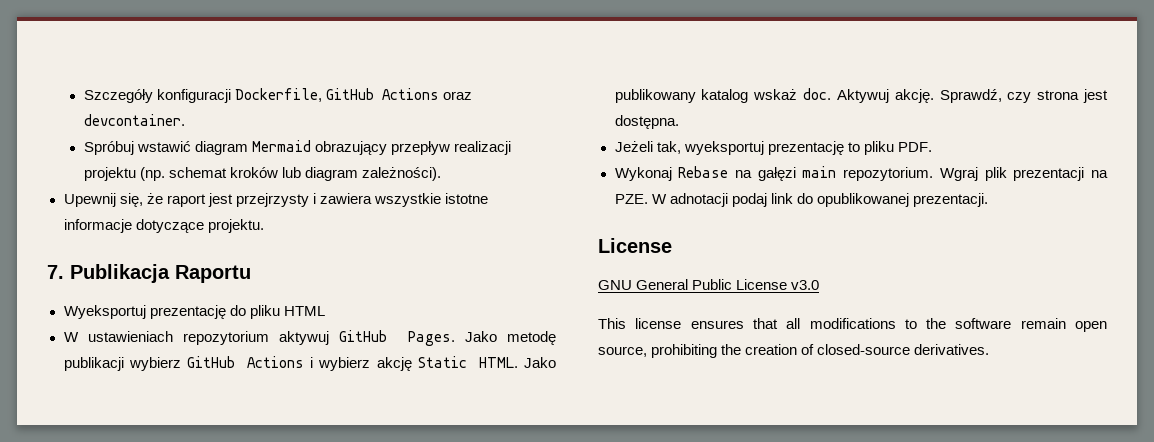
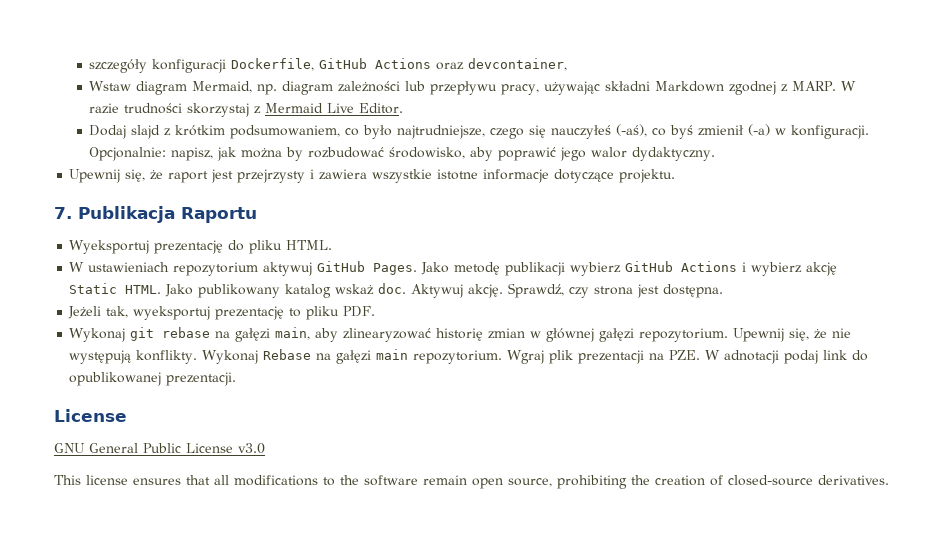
[83,89,153,103] Szczegóły -> [89,59,148,73] szczegóły
[83,114,185,126] [83,140,512,155] [83,167,442,181] devcontainer. // Spróbuj wstawić diagram Mermaid obrazujący przepływ realizacji projektu (np. schemat kroków lub diagram zależności). -> [468,58,568,71] [89,81,857,95] [89,103,404,117] [89,124,870,139] [89,147,716,161] devcontainer, // Wstaw diagram Mermaid, np. diagram zależności lub przepływu pracy, używając składni Markdown zgodnej z MARP. W razie trudności skorzystaj z Mermaid Live Editor. // Dodaj slajd z krótkim podsumowaniem, co było najtrudniejsze, czego się nauczyłeś (-aś), co byś zmienił (-a) w konfiguracji. Opcjonalnie: napisz, jak można by rozbudować środowisko, aby poprawić jego walor dydaktyczny.
[283,306,325,316] HTML -> [286,240,333,250] HTML.
(672, 174) none -> [130,327,852,342] [69,350,259,364] git rebase na gałęzi main, aby zlinearyzować historię zmian w głównej gałęzi repozytorium. Upewnij się, że nie występują konflikty. Wykonaj

